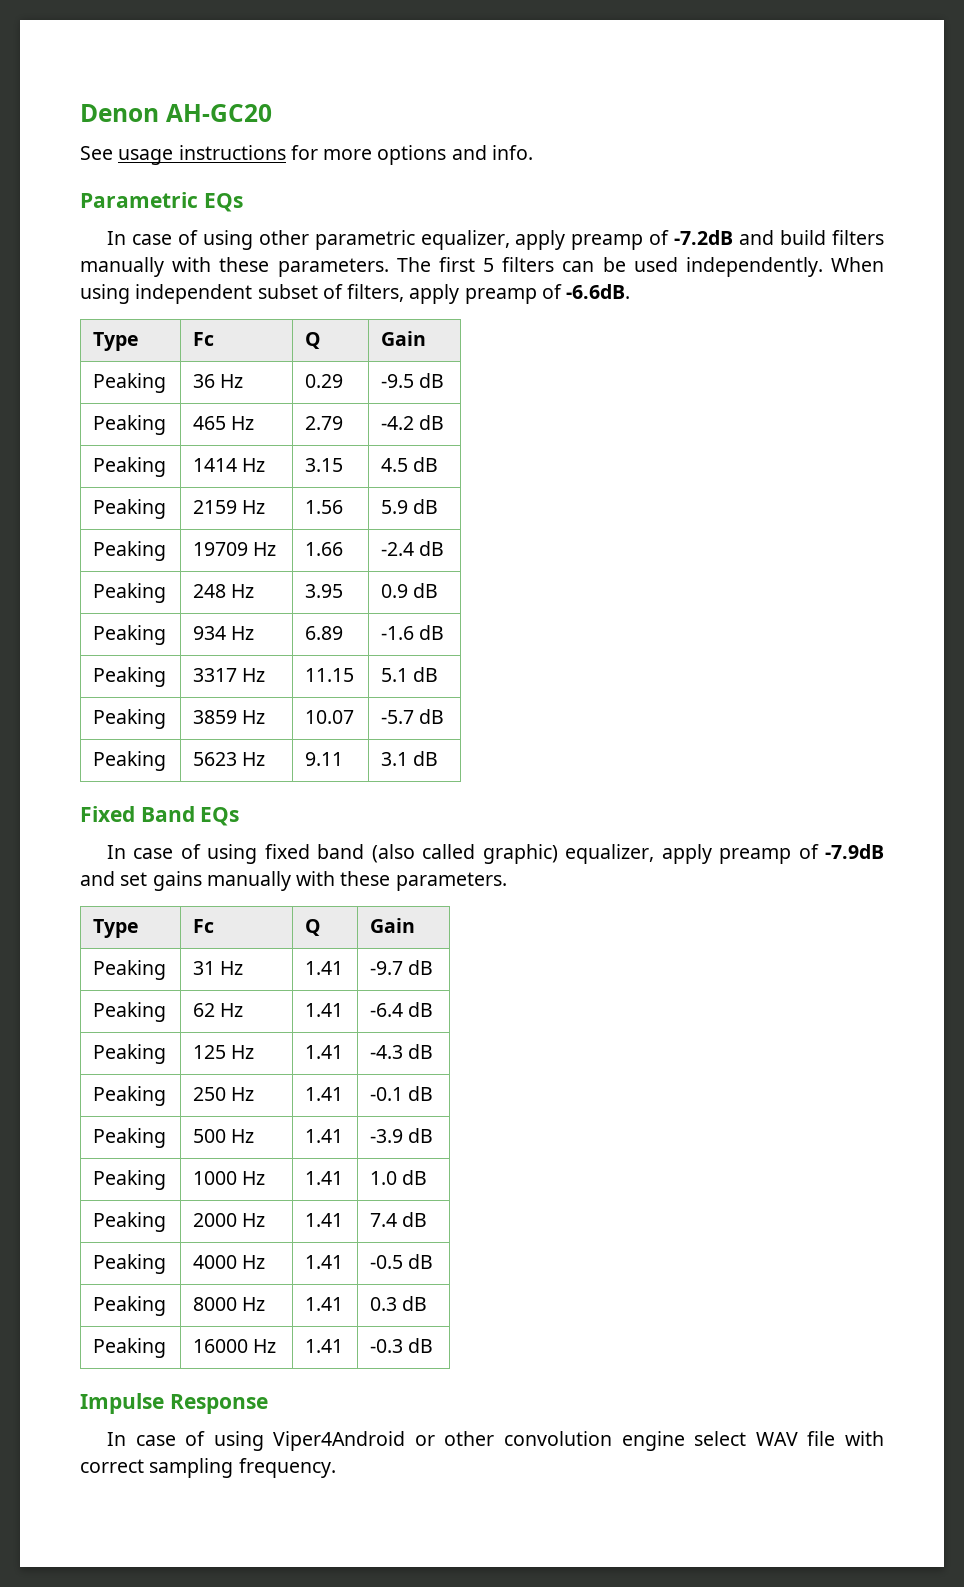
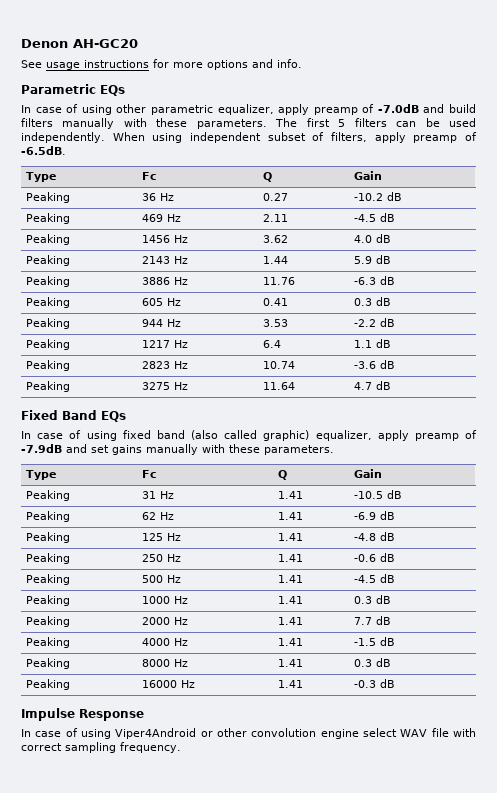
[674,230,734,245] -7.2dB -> [377,104,419,113] -7.0dB
[566,284,631,299] -6.6dB. -> [21,146,66,155] -6.5dB.
[305,374,344,388] [381,373,445,388] [93,415,167,435] [193,416,255,430] [305,416,344,430] [381,415,445,430] [93,457,167,477] [193,458,266,472] [305,458,344,472] [381,457,439,472] [93,499,167,519] [193,500,266,514] [305,500,344,514] 0.29 | -9.5 dB // Peaking | 465 Hz | 2.79 | -4.2 dB // Peaking | 1414 Hz | 3.15 | 4.5 dB // Peaking | 2159 Hz | 1.56 -> [262,193,288,201] [353,192,402,201] [25,213,70,224] [141,214,181,222] [262,214,288,222] [353,213,395,222] [25,234,70,245] [141,235,188,243] [262,235,288,243] [353,234,391,243] [25,255,70,266] [141,256,188,264] [262,256,288,264] 0.27 | -10.2 dB // Peaking | 469 Hz | 2.11 | -4.5 dB // Peaking | 1456 Hz | 3.62 | 4.0 dB // Peaking | 2143 Hz | 1.44
[193,542,277,556] [305,542,344,556] [381,541,445,556] [93,583,167,603] [193,584,255,598] [305,584,344,598] [381,583,439,598] [93,625,167,645] [193,626,255,640] [305,626,344,640] [381,625,445,640] [93,667,167,687] [193,668,266,682] [305,668,355,682] [381,667,439,682] [93,709,167,729] [193,710,266,724] [305,710,355,724] [381,709,445,724] [93,751,167,771] [193,752,266,766] [305,752,344,766] [381,752,409,766] 19709 Hz | 1.66 | -2.4 dB // Peaking | 248 Hz | 3.95 | 0.9 dB // Peaking | 934 Hz | 6.89 | -1.6 dB // Peaking | 3317 Hz | 11.15 | 5.1 dB // Peaking | 3859 Hz | 10.07 | -5.7 dB // Peaking | 5623 Hz | 9.11 | 3.1 -> [141,277,188,285] [262,277,295,285] [353,276,395,285] [25,297,70,308] [141,298,181,306] [262,298,288,306] [353,297,391,306] [25,318,70,329] [141,319,181,327] [262,319,288,327] [353,318,395,327] [25,339,70,350] [141,340,188,348] [262,340,281,348] [353,339,391,348] [25,360,70,371] [141,361,188,369] [262,361,295,369] [353,360,395,369] [25,381,70,392] [141,382,188,390] [262,382,295,390] [353,382,372,390] 3886 Hz | 11.76 | -6.3 dB // Peaking | 605 Hz | 0.41 | 0.3 dB // Peaking | 944 Hz | 3.53 | -2.2 dB // Peaking | 1217 Hz | 6.4 | 1.1 dB // Peaking | 2823 Hz | 10.74 | -3.6 dB // Peaking | 3275 Hz | 11.64 | 4.7
[370,961,404,975] -9.7 -> [353,491,383,499] -10.5
[370,1003,404,1017] -6.4 -> [353,512,376,520] -6.9
[370,1045,404,1059] -4.3 -> [353,533,376,541] -4.8
[370,1087,404,1101] -0.1 -> [353,554,376,562] -0.6
[370,1129,404,1143] -3.9 -> [353,575,376,583] -4.5
[370,1171,398,1185] 1.0 -> [353,596,372,604] 0.3
[370,1213,398,1227] 7.4 -> [353,617,372,625] 7.7
[370,1255,404,1269] -0.5 -> [353,638,376,646] -1.5

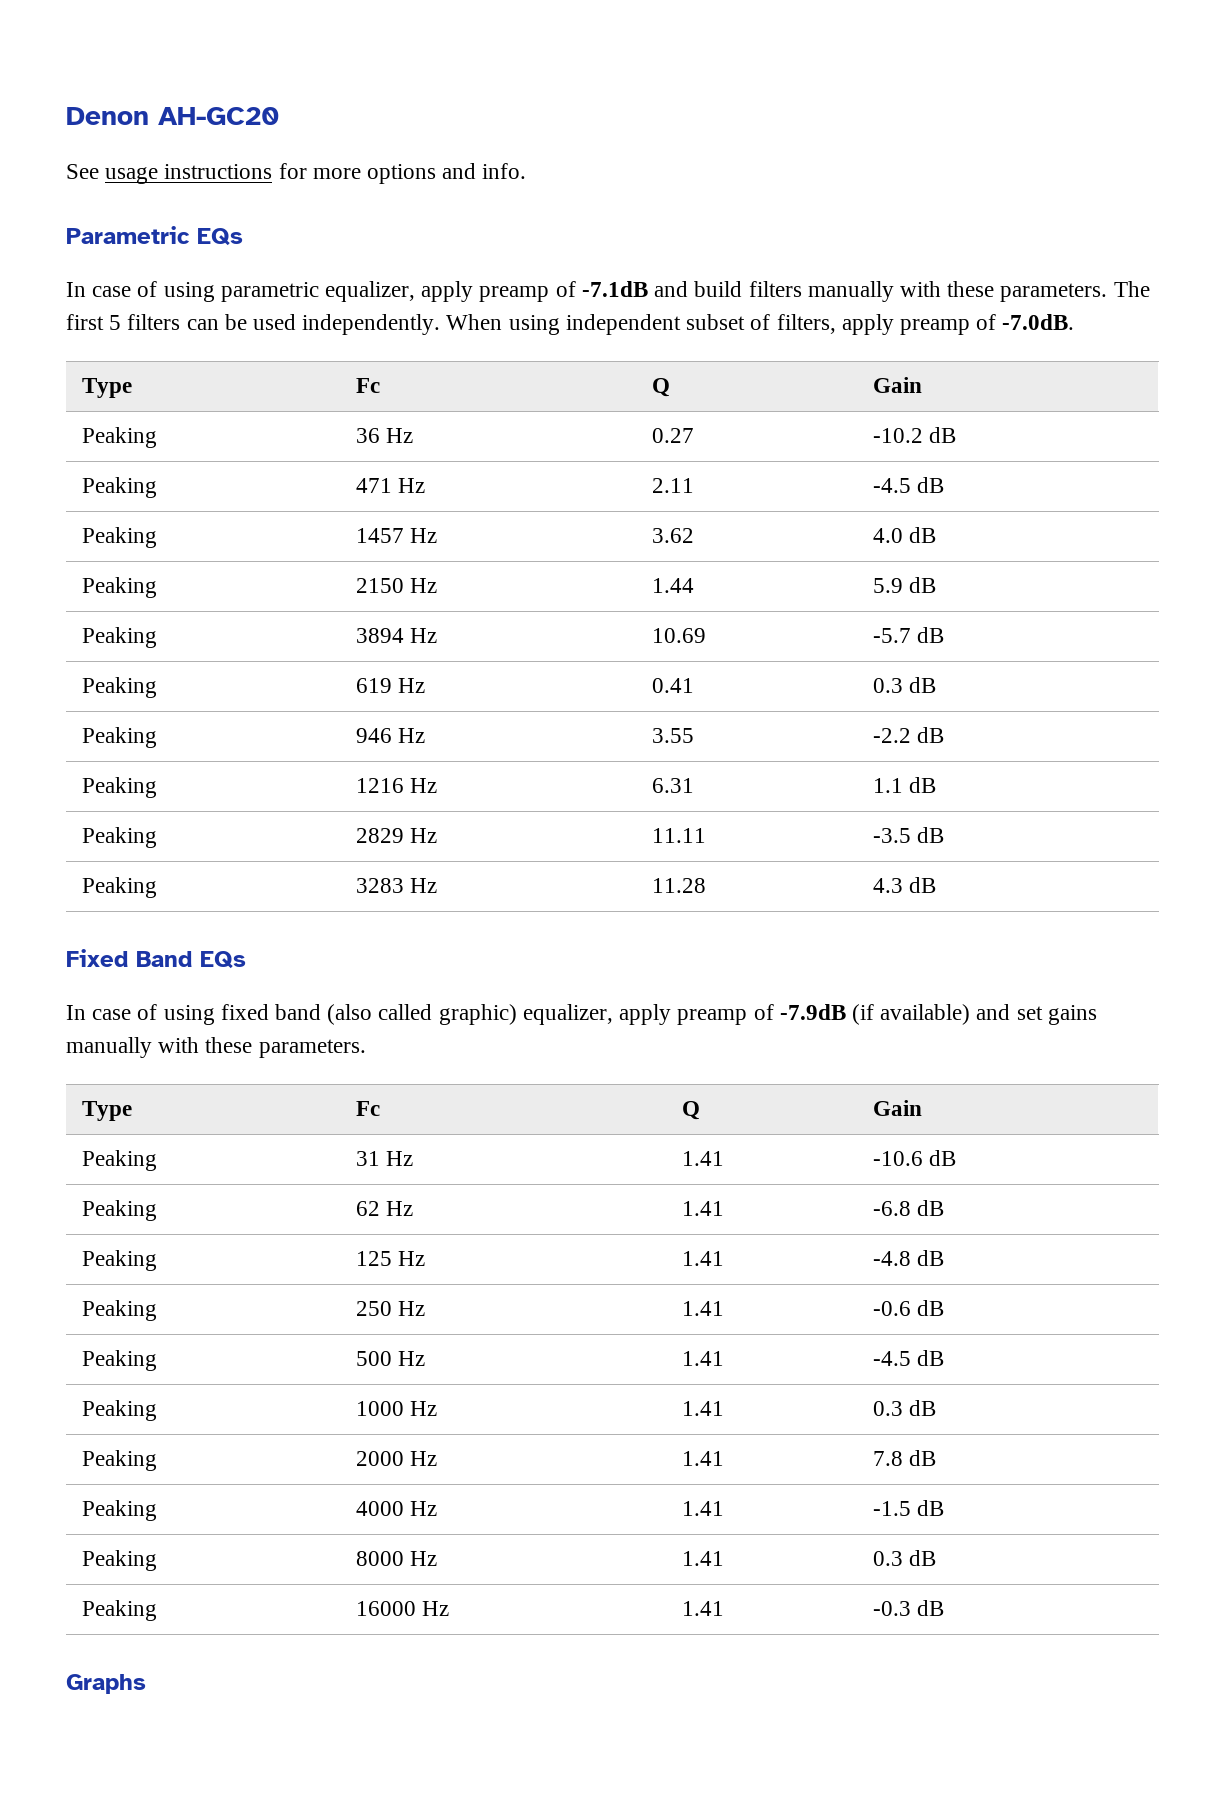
[116,104,147,113] other -> (215, 292) none
[377,104,419,113] -7.0dB -> [581,281,648,297] -7.1dB
[21,146,66,155] -6.5dB. -> [1002,314,1075,330] -7.0dB.
[141,214,163,222] 469 -> [356,478,393,493] 471
[141,235,170,243] 1456 -> [356,528,405,543] 1457
[141,256,170,264] 2143 -> [356,578,405,593] 2150
[141,277,188,285] [262,277,295,285] [353,276,395,285] [25,297,70,308] [141,298,163,306] 3886 Hz | 11.76 | -6.3 dB // Peaking | 605 -> [356,628,438,643] [652,628,707,643] [873,627,945,643] [82,677,158,698] [356,678,393,693] 3894 Hz | 10.69 | -5.7 dB // Peaking | 619
[141,319,181,327] [262,319,288,327] 944 Hz | 3.53 -> [356,728,426,743] [652,728,695,743] 946 Hz | 3.55
[141,340,188,348] [262,340,281,348] 1217 Hz | 6.4 -> [356,778,438,793] [652,778,695,793] 1216 Hz | 6.31
[141,361,188,369] [262,361,295,369] [353,360,395,369] [25,381,70,392] [141,382,188,390] [262,382,295,390] [353,382,372,390] 2823 Hz | 10.74 | -3.6 dB // Peaking | 3275 Hz | 11.64 | 4.7 -> [356,828,438,843] [652,828,707,843] [873,827,945,843] [82,877,158,898] [356,878,438,893] [652,878,707,893] [873,878,904,893] 2829 Hz | 11.11 | -3.5 dB // Peaking | 3283 Hz | 11.28 | 4.3
(62, 448) none -> [851,1004,971,1025] (if available)
[353,491,383,499] -10.5 -> [873,1151,924,1166] -10.6
[353,512,376,520] -6.9 -> [873,1201,912,1216] -6.8
[353,617,372,625] 7.7 -> [873,1451,904,1466] 7.8
[21,708,144,721] [21,728,476,739] [21,742,181,753] Impulse Response // In case of using Viper4Android or other convolution engine select WAV file with correct sampling frequency. -> [66,1674,146,1694] Graphs

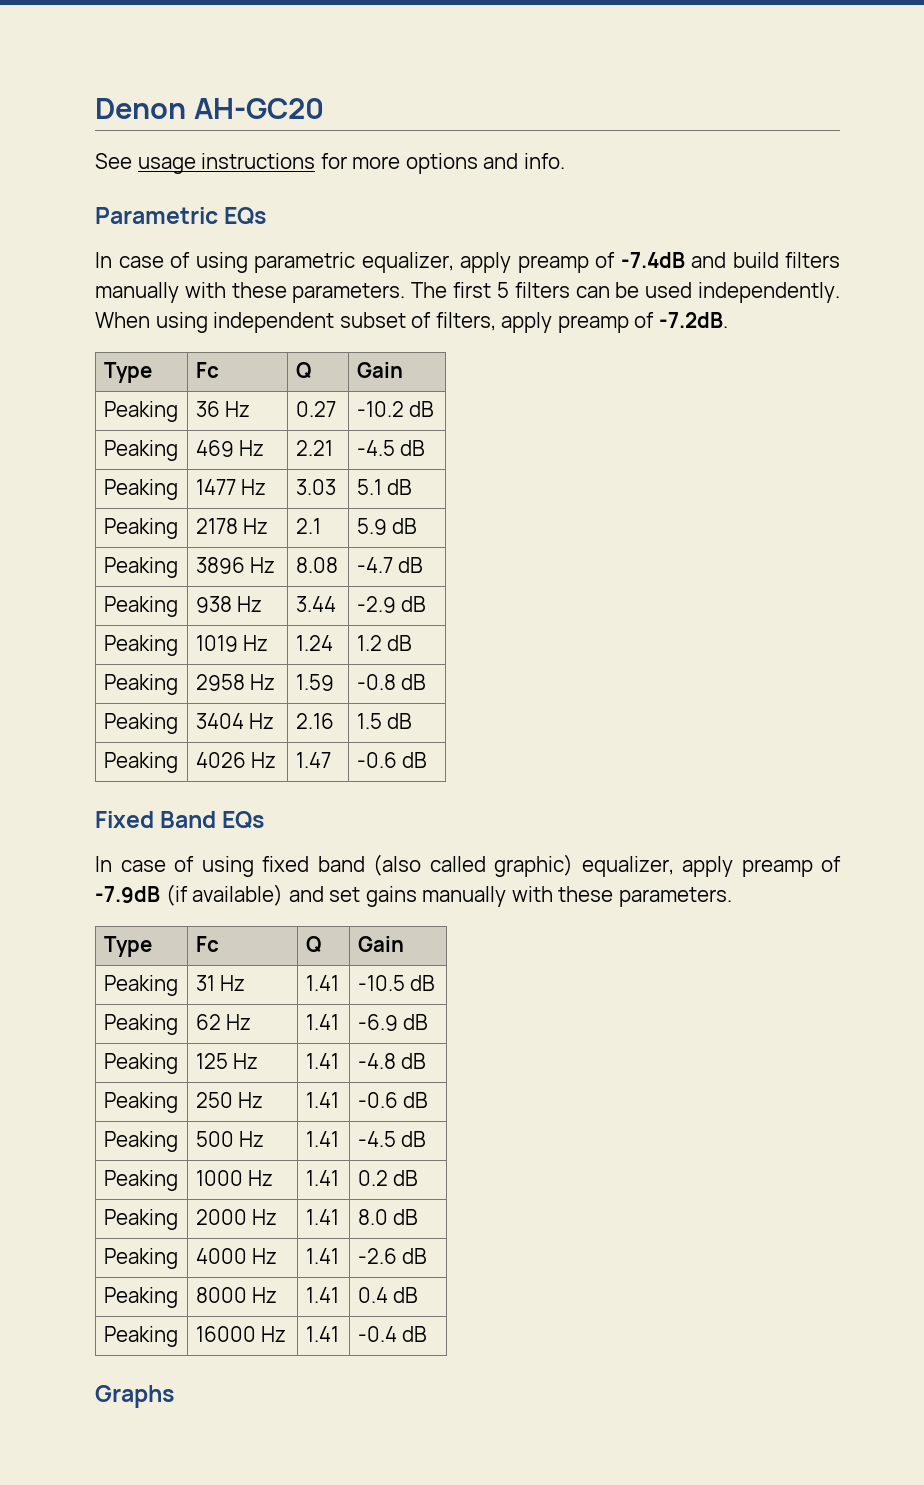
[581,281,648,297] -7.1dB -> [620,252,685,268] -7.4dB
[1002,314,1075,330] -7.0dB. -> [658,312,728,328] -7.2dB.
[356,478,426,493] [652,478,695,493] [873,477,945,493] [82,527,158,548] [356,528,438,543] [652,528,695,543] [873,527,937,543] [82,577,158,598] [356,578,438,593] [652,578,695,593] 471 Hz | 2.11 | -4.5 dB // Peaking | 1457 Hz | 3.62 | 4.0 dB // Peaking | 2150 Hz | 1.44 -> [195,440,265,457] [295,440,333,456] [356,440,426,456] [103,479,178,500] [195,479,267,495] [295,479,336,495] [356,479,413,495] [103,518,178,539] [195,518,269,534] [295,518,321,534] 469 Hz | 2.21 | -4.5 dB // Peaking | 1477 Hz | 3.03 | 5.1 dB // Peaking | 2178 Hz | 2.1
[356,628,438,643] [652,628,707,643] [873,627,945,643] [82,677,158,698] [356,678,426,693] [652,678,695,693] [873,677,937,693] [82,727,158,748] [356,728,426,743] [652,728,695,743] [873,727,945,743] [82,777,158,798] [356,778,438,793] [652,778,695,793] [873,777,937,793] [82,827,158,848] [356,828,438,843] [652,828,707,843] [873,827,945,843] [82,877,158,898] [356,878,438,893] [652,878,707,893] [873,878,904,893] 3894 Hz | 10.69 | -5.7 dB // Peaking | 619 Hz | 0.41 | 0.3 dB // Peaking | 946 Hz | 3.55 | -2.2 dB // Peaking | 1216 Hz | 6.31 | 1.1 dB // Peaking | 2829 Hz | 11.11 | -3.5 dB // Peaking | 3283 Hz | 11.28 | 4.3 -> [195,557,276,574] [295,557,338,573] [356,557,424,573] [103,596,178,617] [195,596,263,613] [295,596,336,612] [356,596,427,613] [103,635,178,656] [195,635,269,652] [295,635,333,651] [356,635,413,651] [103,674,178,695] [195,674,276,691] [295,674,334,691] [356,674,427,690] [103,713,178,734] [195,713,275,729] [295,713,334,729] [356,713,413,729] [103,752,178,773] [195,752,277,768] [295,752,331,768] [356,752,397,768] 3896 Hz | 8.08 | -4.7 dB // Peaking | 938 Hz | 3.44 | -2.9 dB // Peaking | 1019 Hz | 1.24 | 1.2 dB // Peaking | 2958 Hz | 1.59 | -0.8 dB // Peaking | 3404 Hz | 2.16 | 1.5 dB // Peaking | 4026 Hz | 1.47 | -0.6
[873,1151,924,1166] -10.6 -> [357,975,405,991] -10.5
[873,1201,912,1216] -6.8 -> [357,1014,398,1031] -6.9
[873,1401,904,1416] 0.3 -> [357,1170,388,1186] 0.2
[873,1451,904,1466] 7.8 -> [357,1209,388,1225] 8.0
[873,1501,912,1516] -1.5 -> [357,1248,397,1264] -2.6
[873,1551,904,1566] 0.3 -> [357,1287,388,1303] 0.4
[873,1601,912,1616] -0.3 -> [357,1326,397,1342] -0.4

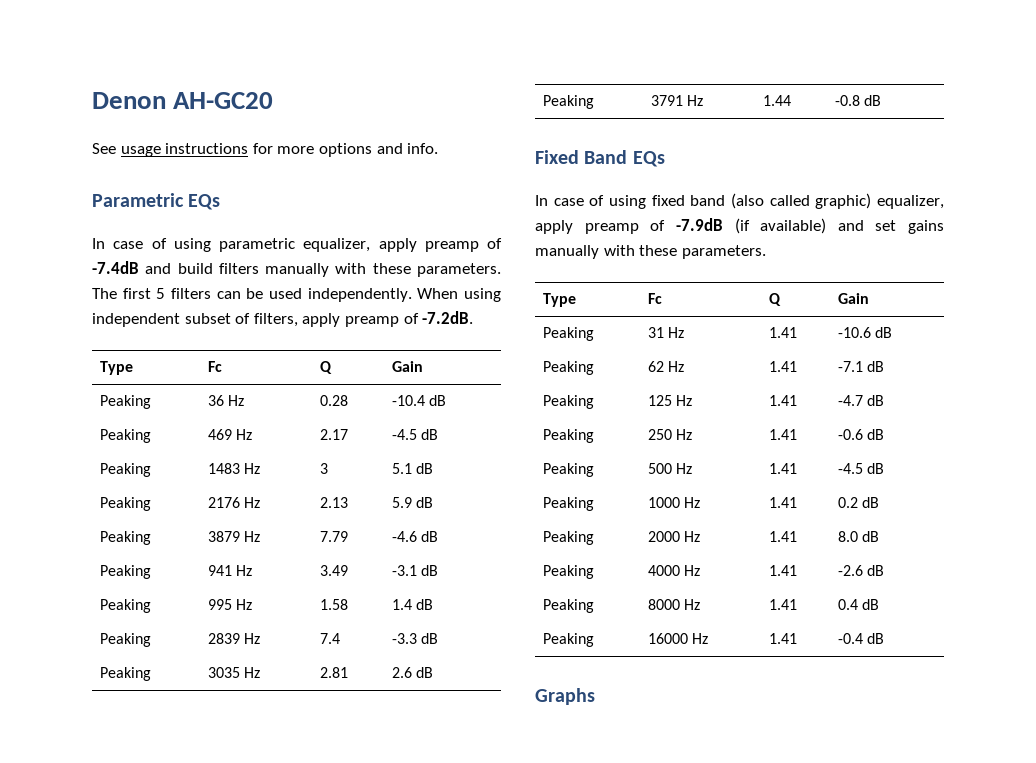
[295,401,336,417] [356,401,404,417] 0.27 | -10.2 -> [319,395,348,406] [391,395,425,406] 0.28 | -10.4
[295,440,333,456] [356,440,426,456] [103,479,178,500] [195,479,267,495] [295,479,336,495] 2.21 | -4.5 dB // Peaking | 1477 Hz | 3.03 -> [319,429,348,440] [391,429,438,440] [99,463,151,477] [207,463,260,474] [319,463,328,474] 2.17 | -4.5 dB // Peaking | 1483 Hz | 3
[195,518,269,534] [295,518,321,534] 2178 Hz | 2.1 -> [207,497,260,508] [319,497,348,508] 2176 Hz | 2.13
[195,557,276,574] [295,557,338,573] [356,557,424,573] [103,596,178,617] [195,596,263,613] [295,596,336,612] [356,596,427,613] [103,635,178,656] [195,635,269,652] [295,635,333,651] [356,635,413,651] [103,674,178,695] [195,674,276,691] [295,674,334,691] [356,674,427,690] [103,713,178,734] [195,713,275,729] [295,713,334,729] [356,713,413,729] [103,752,178,773] [195,752,277,768] [295,752,331,768] [356,752,397,768] 3896 Hz | 8.08 | -4.7 dB // Peaking | 938 Hz | 3.44 | -2.9 dB // Peaking | 1019 Hz | 1.24 | 1.2 dB // Peaking | 2958 Hz | 1.59 | -0.8 dB // Peaking | 3404 Hz | 2.16 | 1.5 dB // Peaking | 4026 Hz | 1.47 | -0.6 -> [207,531,260,542] [319,531,348,542] [391,531,438,542] [99,565,151,579] [207,565,252,576] [319,565,348,576] [391,565,438,576] [99,599,151,613] [207,599,252,610] [319,599,348,610] [391,599,433,610] [99,633,151,647] [207,633,260,644] [319,633,340,644] [391,633,438,644] [99,667,151,681] [207,667,260,678] [319,667,348,678] [391,667,433,678] [542,95,594,109] [650,95,703,106] [762,95,791,106] [834,95,860,106] 3879 Hz | 7.79 | -4.6 dB // Peaking | 941 Hz | 3.49 | -3.1 dB // Peaking | 995 Hz | 1.58 | 1.4 dB // Peaking | 2839 Hz | 7.4 | -3.3 dB // Peaking | 3035 Hz | 2.81 | 2.6 dB // Peaking | 3791 Hz | 1.44 | -0.8
[357,975,405,991] -10.5 -> [837,327,871,338] -10.6
[357,1014,398,1031] -6.9 -> [837,361,863,372] -7.1
[357,1053,396,1069] -4.8 -> [837,395,863,406] -4.7

